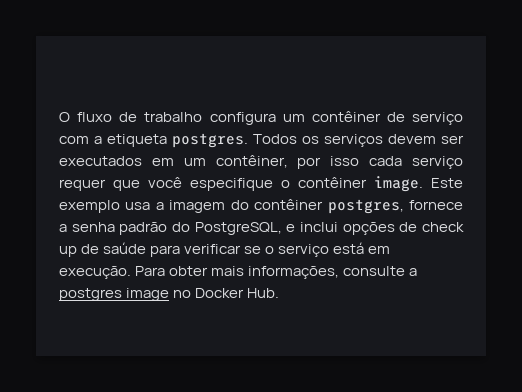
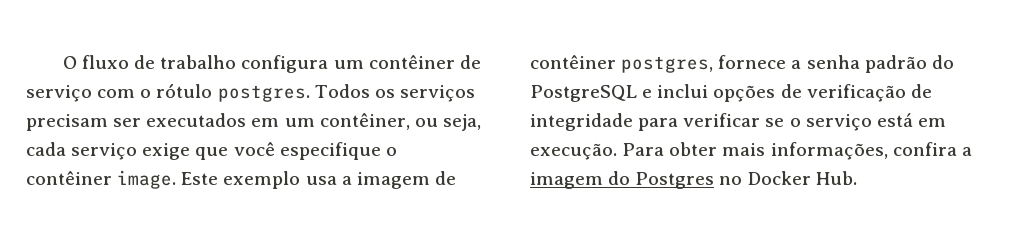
[94,134,167,147] a etiqueta -> [140,83,213,98] o rótulo
[388,134,436,144] devem -> [26,114,108,131] precisam
[297,156,360,169] por isso -> [414,114,481,131] ou seja,
[59,179,106,191] requer -> [142,143,191,160] exige
[230,200,249,210] do -> [434,171,456,185] de
[194,222,282,235] PostgreSQL, -> [530,85,637,102] PostgreSQL
[422,222,465,232] [59,242,147,257] check up de saúde -> [806,84,932,102] [530,113,633,131] verificação de integridade
[343,266,418,276] [59,288,170,301] consulte a postgres image -> [892,142,972,156] [530,171,715,189] confira a imagem do Postgres

